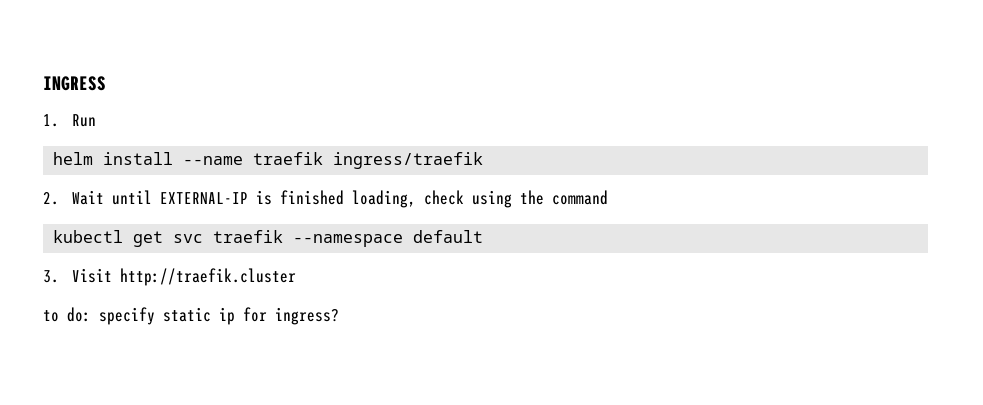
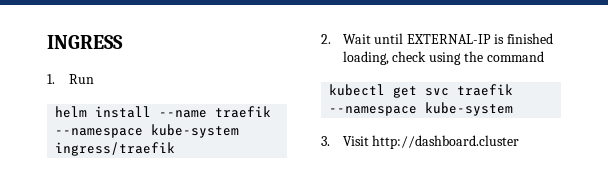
(324, 158) none -> [55,124,240,138] --namespace kube-system
[413,230,484,243] default -> [425,102,514,116] kube-system
[120,268,297,286] [43,307,339,325] http://traefik.cluster // to do: specify static ip for ingress? -> [372,135,520,149] http://dashboard.cluster

